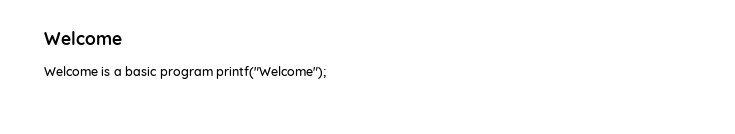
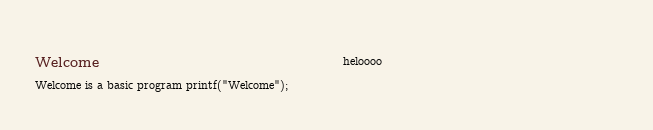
(326, 72) none -> [343,57,382,65] heloooo

